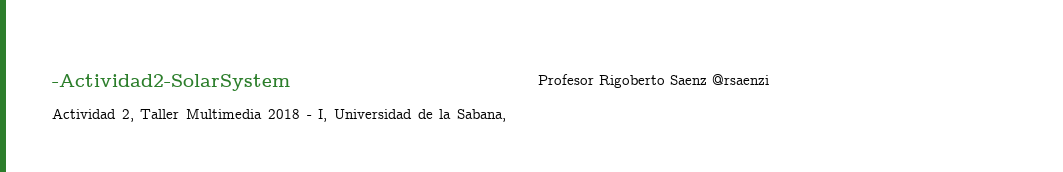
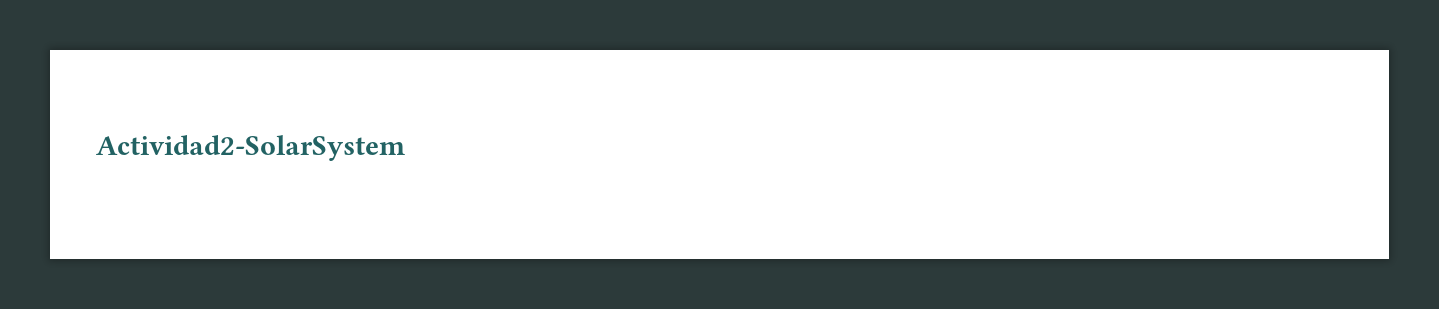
[52,74,290,91] [52,108,506,122] [538,74,769,88] -Actividad2-SolarSystem // Actividad 2, Taller Multimedia 2018 - I, Universidad de la Sabana, Profesor Rigoberto Saenz @rsaenzi -> [96,135,405,161] Actividad2-SolarSystem

